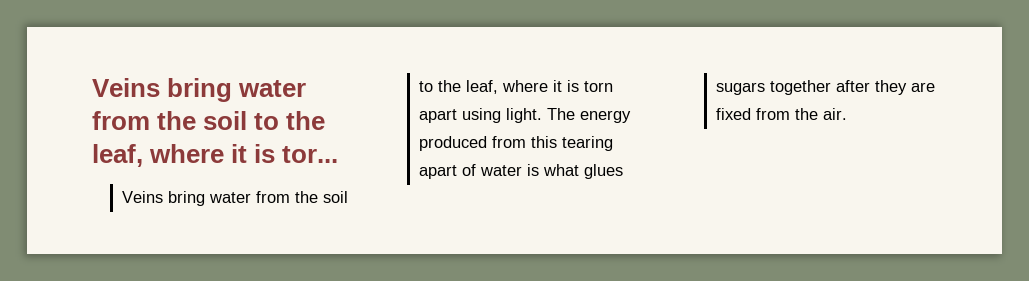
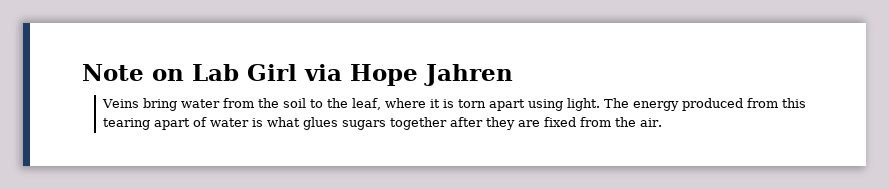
[92,78,307,102] [92,111,326,130] [92,144,339,167] Veins bring water from the soil to the leaf, where it is tor... -> [82,64,513,86] Note on Lab Girl via Hope Jahren

